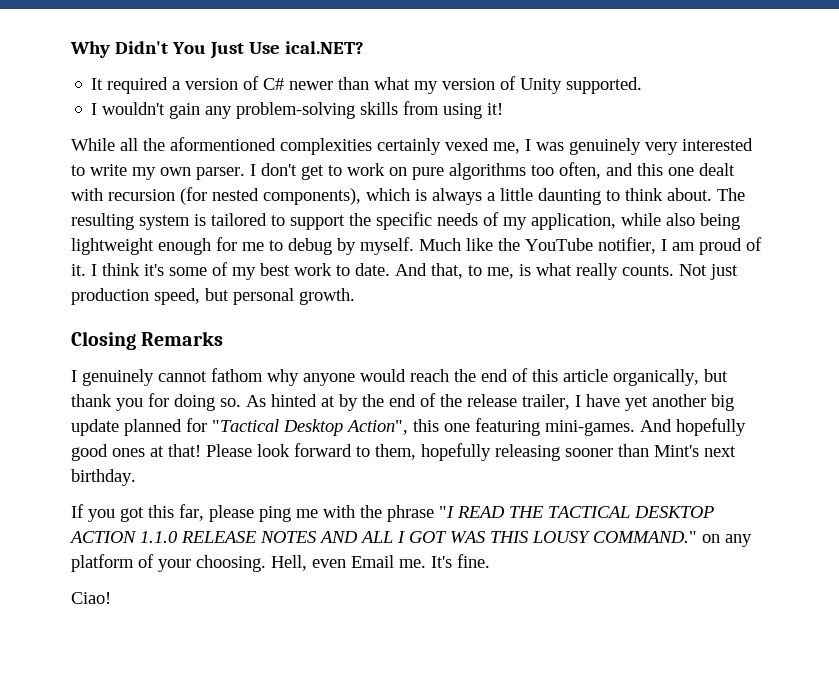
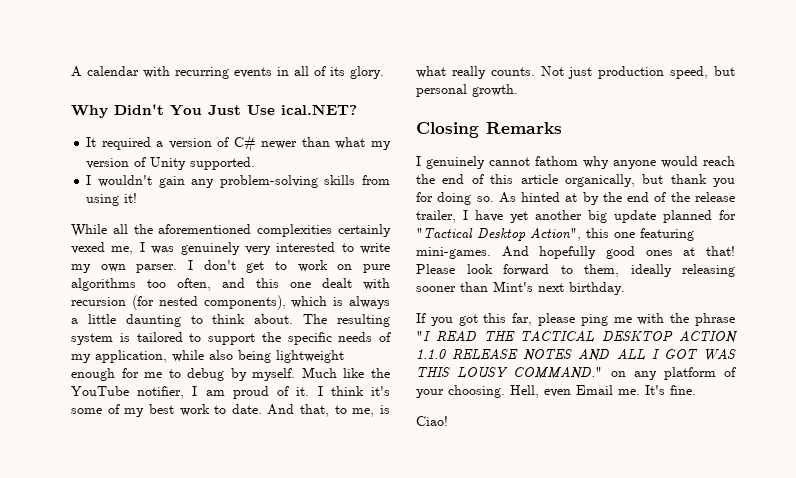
(70, 49) none -> [71,66,384,79] A calendar with recurring events in all of its glory. //
[170,137,276,151] aformentioned -> [158,224,252,234] aforementioned
[421,443,491,461] hopefully -> [630,264,672,277] ideally

